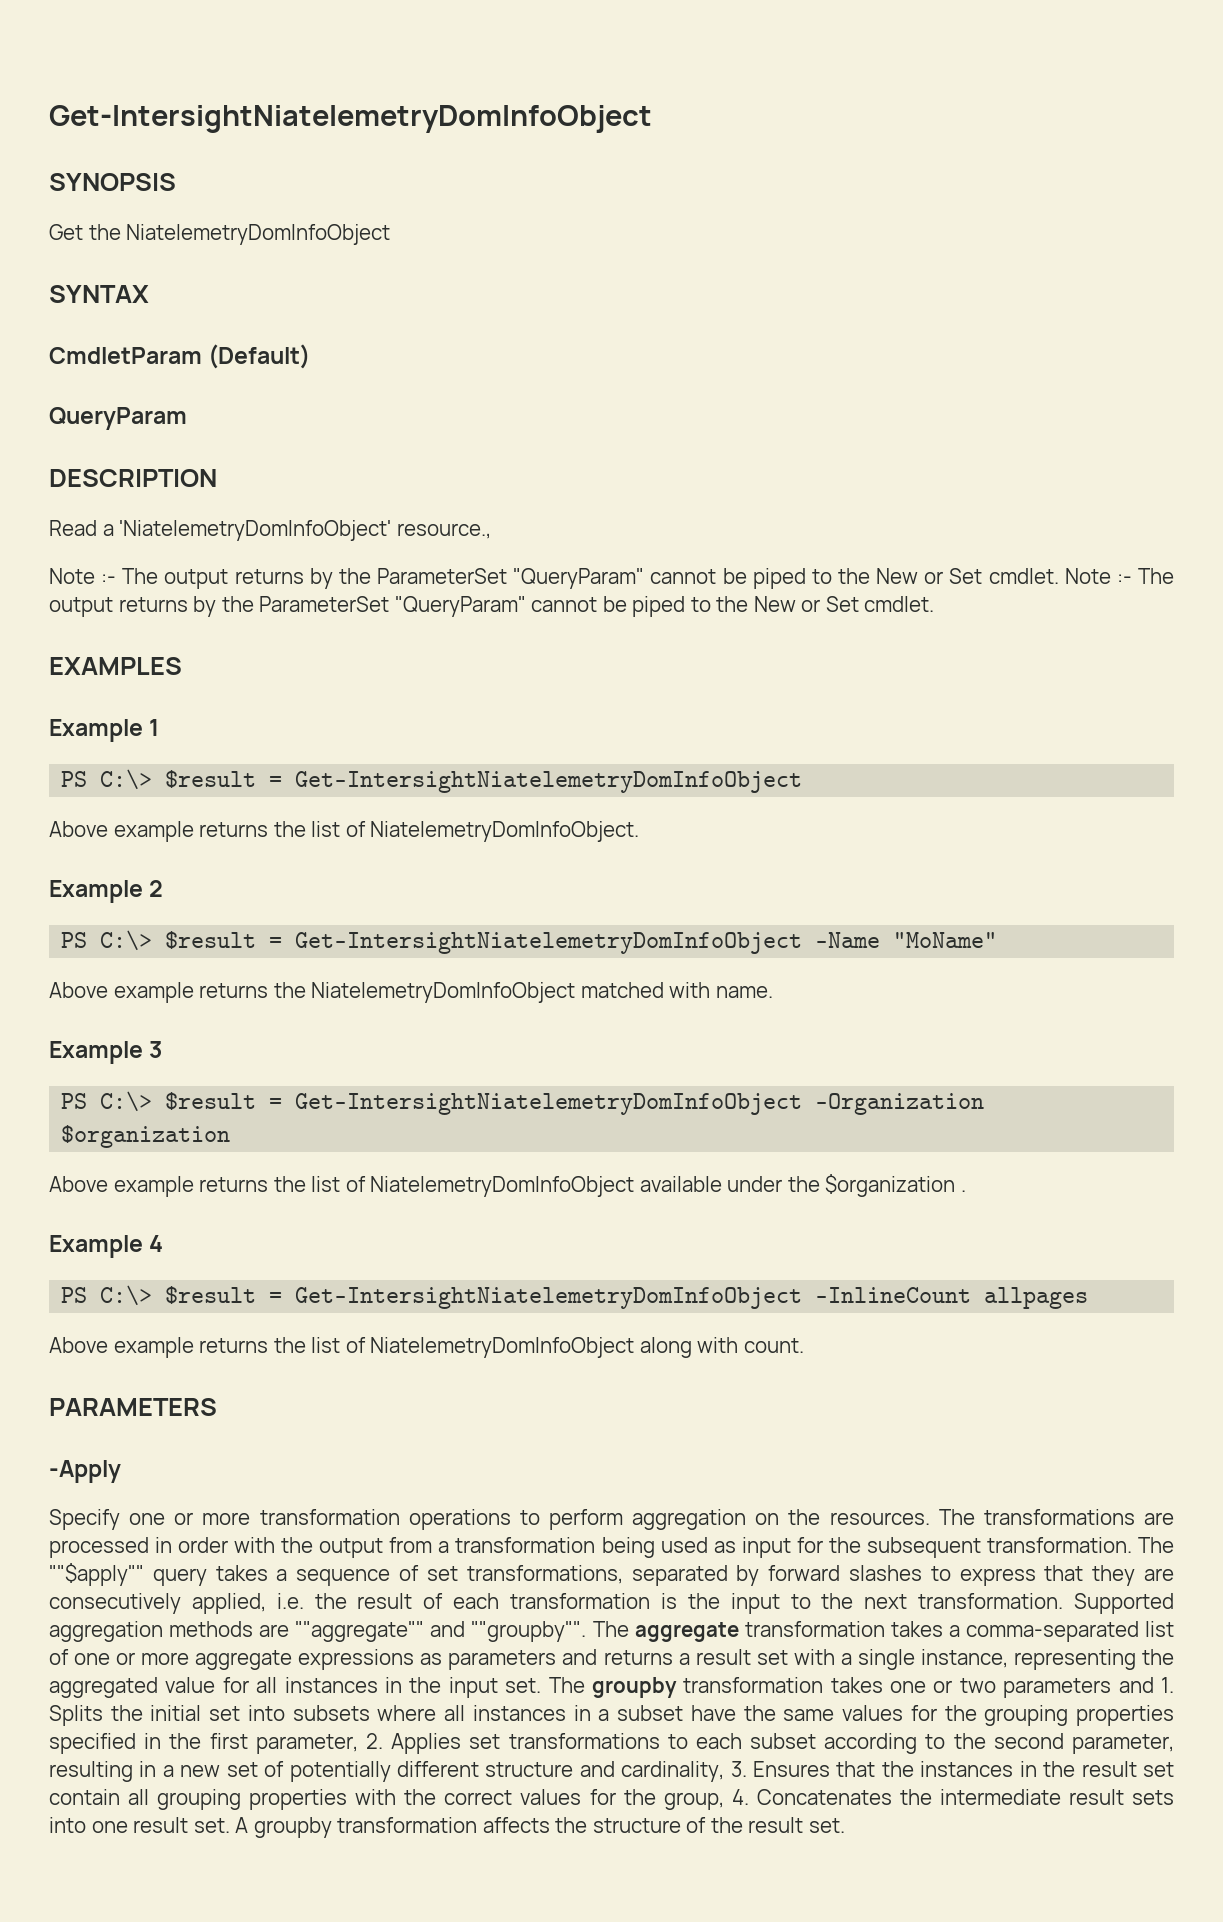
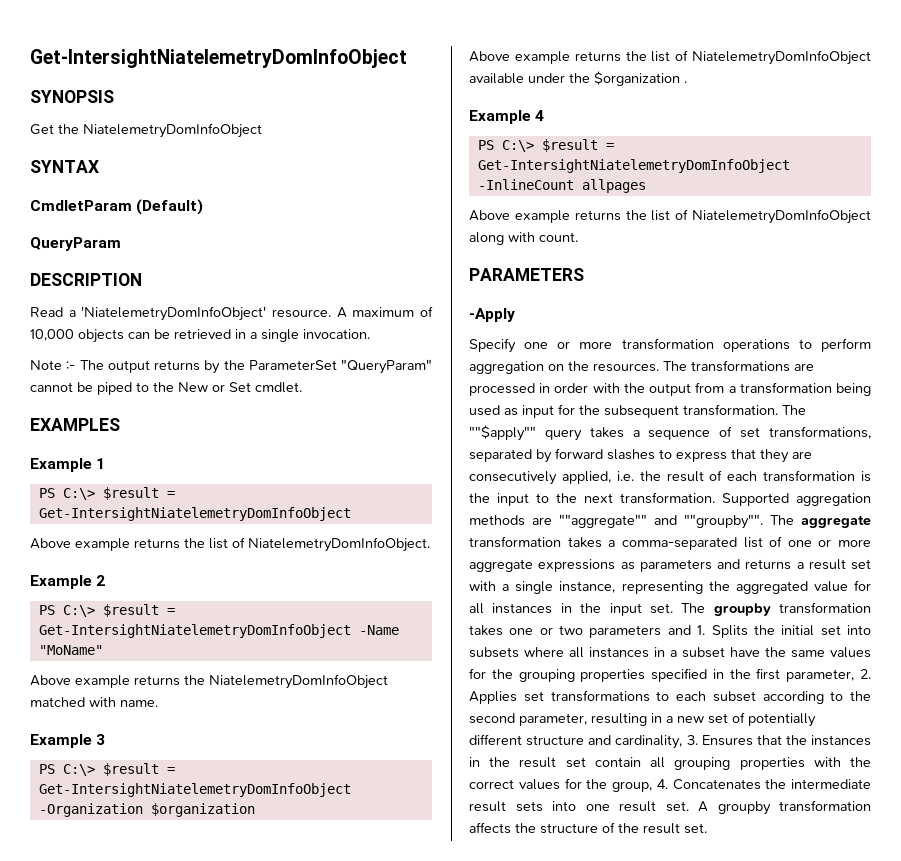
[396,523,491,539] resource., -> [272,306,434,318] [30,329,370,343] resource. A maximum of 10,000 objects can be retrieved in a single invocation.
[1064,568,1174,584] [49,596,935,617] Note :- The output returns by the ParameterSet "QueryParam" cannot be piped to the New or Set cmdlet. -> (302, 387) none

